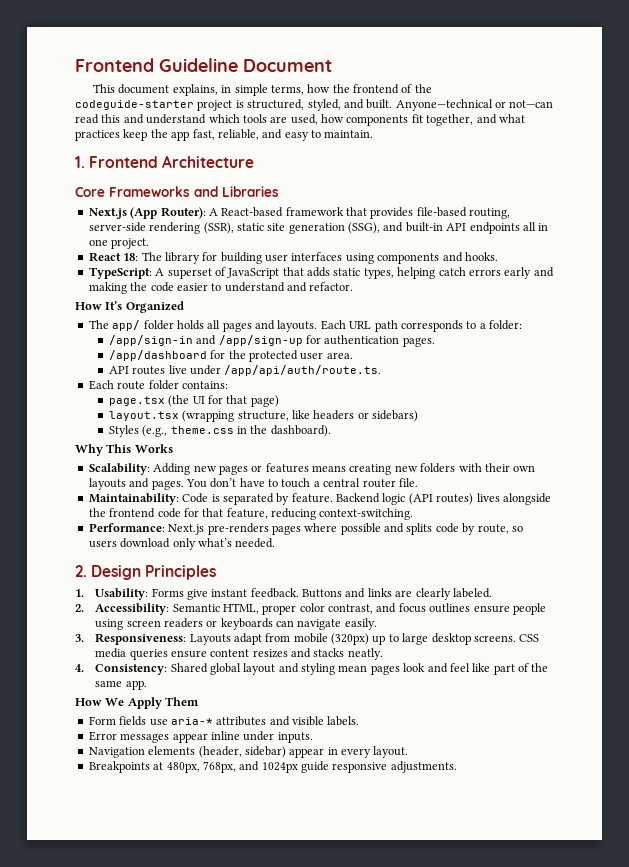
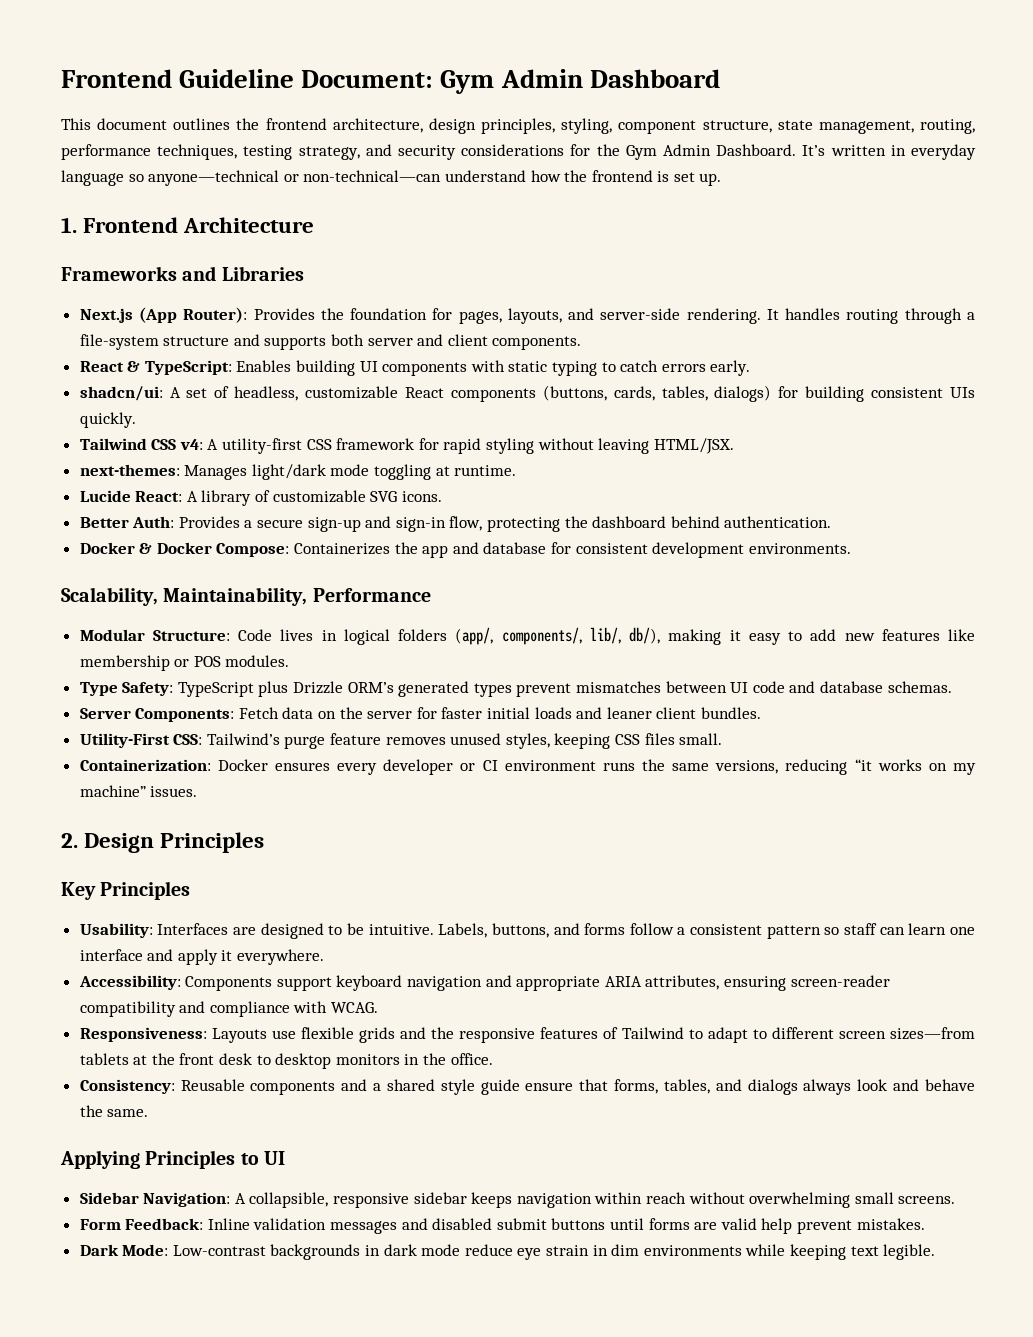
[243,59,332,72] [93,84,432,96] [75,99,554,111] [75,114,525,126] [75,129,374,141] Document // This document explains, in simple terms, how the frontend of the codeguide-starter project is structured, styled, and built. Anyone—technical or not—can read this and understand which tools are used, how components fit together, and what practices keep the app fast, reliable, and easy to maintain. -> [301,69,720,94] [61,118,976,134] [61,144,977,160] [61,170,722,186] Document: Gym Admin Dashboard // This document outlines the frontend architecture, design principles, styling, component structure, state management, routing, performance techniques, testing strategy, and security considerations for the Gym Admin Dashboard. It’s written in everyday language so anyone—technical or non-technical—can understand how the frontend is set up.
[75,187,105,197] Core -> (315, 225) none
[208,207,511,219] [88,222,549,234] [88,238,150,249] [88,252,498,264] [88,267,554,279] [88,282,354,294] [75,301,184,313] [88,320,522,332] [108,335,435,347] [108,350,353,362] [108,365,382,376] [88,380,228,390] [108,395,279,407] [108,410,419,422] [108,425,331,437] [75,444,173,456] [88,463,536,475] [88,478,418,490] [88,493,551,505] [88,508,414,520] [88,523,523,535] [88,538,276,550] [75,565,217,580] [75,588,492,600] [75,603,546,615] [95,618,377,630] [75,633,540,645] [95,648,383,660] [75,663,549,675] [95,680,147,690] [75,697,200,709] [88,716,360,726] [88,731,313,743] [88,746,409,758] [88,761,457,773] A React-based framework that provides file-based routing, server-side rendering (SSR), static site generation (SSG), and built-in API endpoints all in one project. // React 18: The library for building user interfaces using components and hooks. // TypeScript: A superset of JavaScript that adds static types, helping catch errors early and making the code easier to understand and refactor. // How It’s Organized // The app/ folder holds all pages and layouts. Each URL path corresponds to a folder: // /app/sign-in and /app/sign-up for authentication pages. // /app/dashboard for the protected user area. // API routes live under /app/api/auth/route.ts. // Each route folder contains: // page.tsx (the UI for that page) // layout.tsx (wrapping structure, like headers or sidebars) // Styles (e.g., theme.css in the dashboard). // Why This Works // Scalability: Adding new pages or features means creating new folders with their own layouts and pages. You don’t have to touch a central router file. // Maintainability: Code is separated by feature. Backend logic (API routes) lives alongside the frontend code for that feature, reducing context-switching. // Performance: Next.js pre-renders pages where possible and splits code by route, so users download only what’s needed. // 2. Design Principles // 1. Usability: Forms give instant feedback. Buttons and links are clearly labeled. // 2. Accessibility: Semantic HTML, proper color contrast, and focus outlines ensure people using screen readers or keyboards can navigate easily. // 3. Responsiveness: Layouts adapt from mobile (320px) up to large desktop screens. CSS media queries ensure content resizes and stacks neatly. // 4. Consistency: Shared global layout and styling mean pages look and feel like part of the same app. // How We Apply Them // Form fields use aria-* attributes and visible labels. // Error messages appear inline under inputs. // Navigation elements (header, sidebar) appear in every layout. // Breakpoints at 480px, 768px, and 1024px guide responsive adjustments. -> [253,308,975,324] [79,334,582,350] [79,360,751,376] [79,385,975,402] [79,412,136,428] [79,438,734,454] [79,464,517,480] [79,490,442,506] [79,516,832,532] [79,542,851,558] [61,587,431,606] [79,627,976,645] [79,655,290,671] [79,681,952,697] [79,707,761,722] [79,733,723,749] [79,759,976,775] [79,785,198,797] [61,832,265,853] [61,881,191,900] [79,923,976,939] [79,949,325,965] [78,975,890,991] [79,1001,379,1017] [79,1027,975,1043] [79,1053,493,1069] [79,1079,976,1095] [79,1105,149,1117] [60,1150,285,1169] [79,1192,956,1208] [79,1218,925,1234] [79,1244,936,1260] Provides the foundation for pages, layouts, and server-side rendering. It handles routing through a file-system structure and supports both server and client components. // React & TypeScript: Enables building UI components with static typing to catch errors early. // shadcn/ui: A set of headless, customizable React components (buttons, cards, tables, dialogs) for building consistent UIs quickly. // Tailwind CSS v4: A utility-first CSS framework for rapid styling without leaving HTML/JSX. // next-themes: Manages light/dark mode toggling at runtime. // Lucide React: A library of customizable SVG icons. // Better Auth: Provides a secure sign-up and sign-in flow, protecting the dashboard behind authentication. // Docker & Docker Compose: Containerizes the app and database for consistent development environments. // Scalability, Maintainability, Performance // Modular Structure: Code lives in logical folders (app/, components/, lib/, db/), making it easy to add new features like membership or POS modules. // Type Safety: TypeScript plus Drizzle ORM’s generated types prevent mismatches between UI code and database schemas. // Server Components: Fetch data on the server for faster initial loads and leaner client bundles. // Utility-First CSS: Tailwind’s purge feature removes unused styles, keeping CSS files small. // Containerization: Docker ensures every developer or CI environment runs the same versions, reducing “it works on my machine” issues. // 2. Design Principles // Key Principles // Usability: Interfaces are designed to be intuitive. Labels, buttons, and forms follow a consistent pattern so staff can learn one interface and apply it everywhere. // Accessibility: Components support keyboard navigation and appropriate ARIA attributes, ensuring screen-reader compatibility and compliance with WCAG. // Responsiveness: Layouts use flexible grids and the responsive features of Tailwind to adapt to different screen sizes—from tablets at the front desk to desktop monitors in the office. // Consistency: Reusable components and a shared style guide ensure that forms, tables, and dialogs always look and behave the same. // Applying Principles to UI // Sidebar Navigation: A collapsible, responsive sidebar keeps navigation within reach without overwhelming small screens. // Form Feedback: Inline validation messages and disabled submit buttons until forms are valid help prevent mistakes. // Dark Mode: Low-contrast backgrounds in dark mode reduce eye strain in dim environments while keeping text legible.

